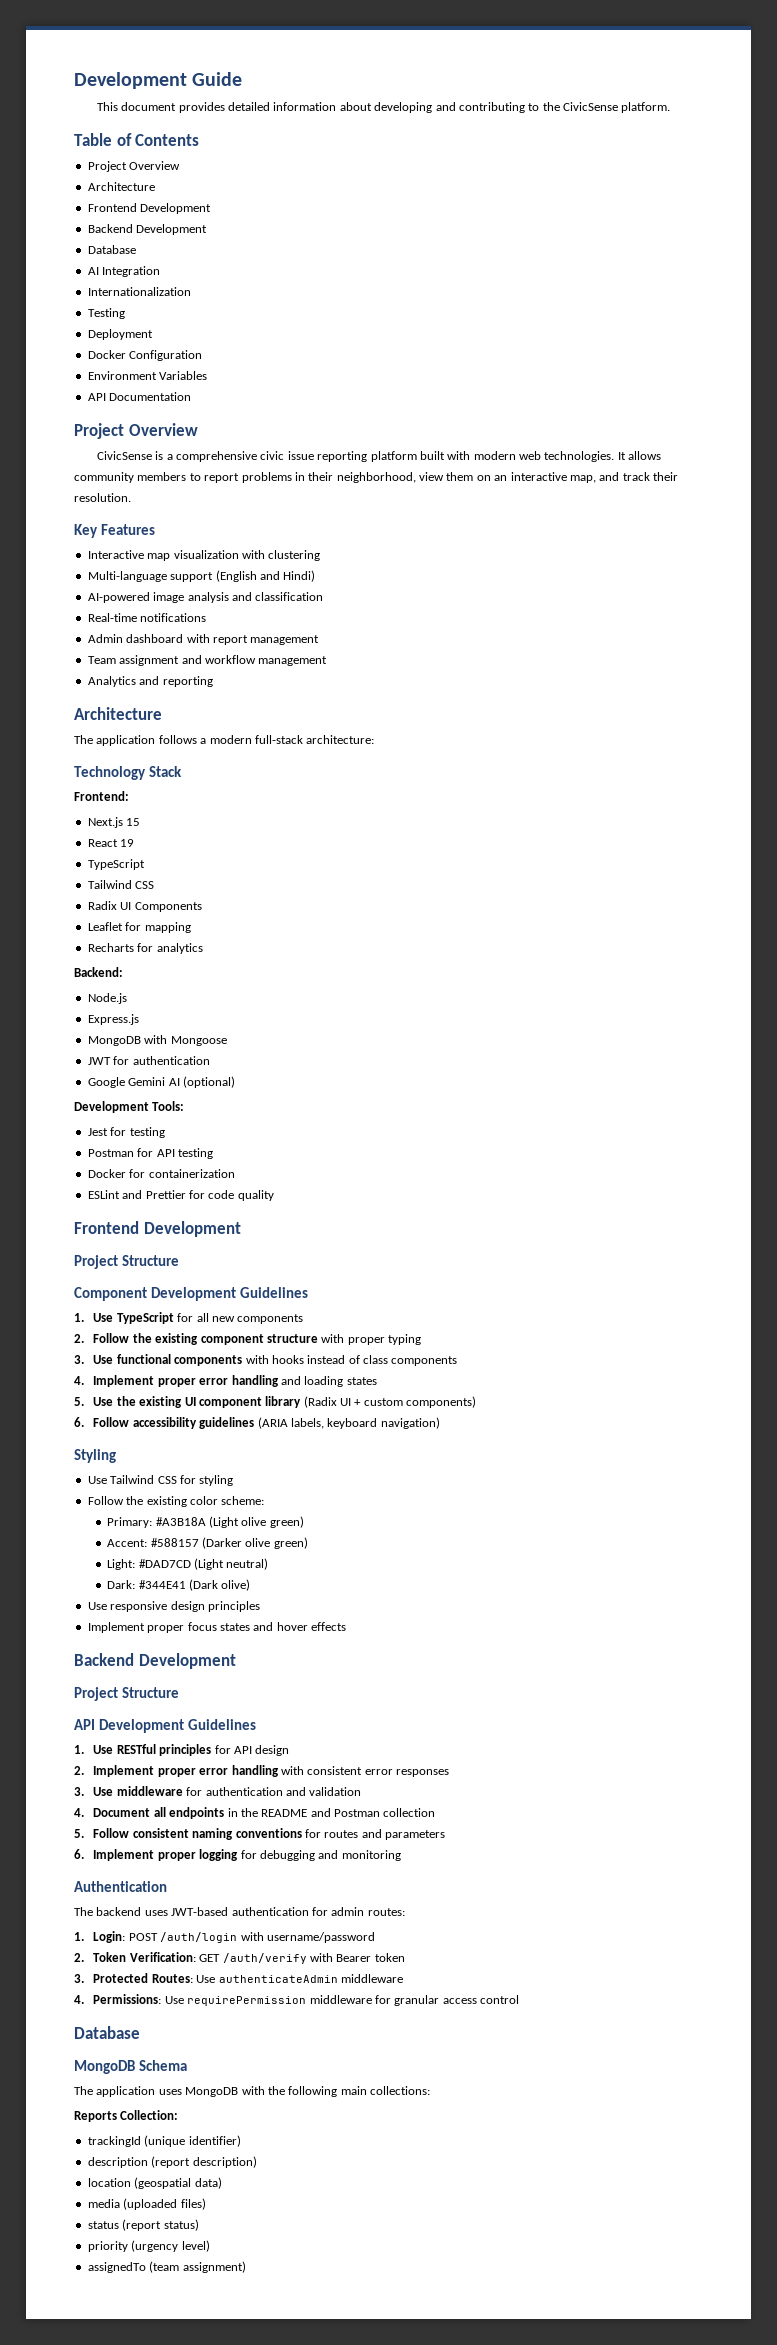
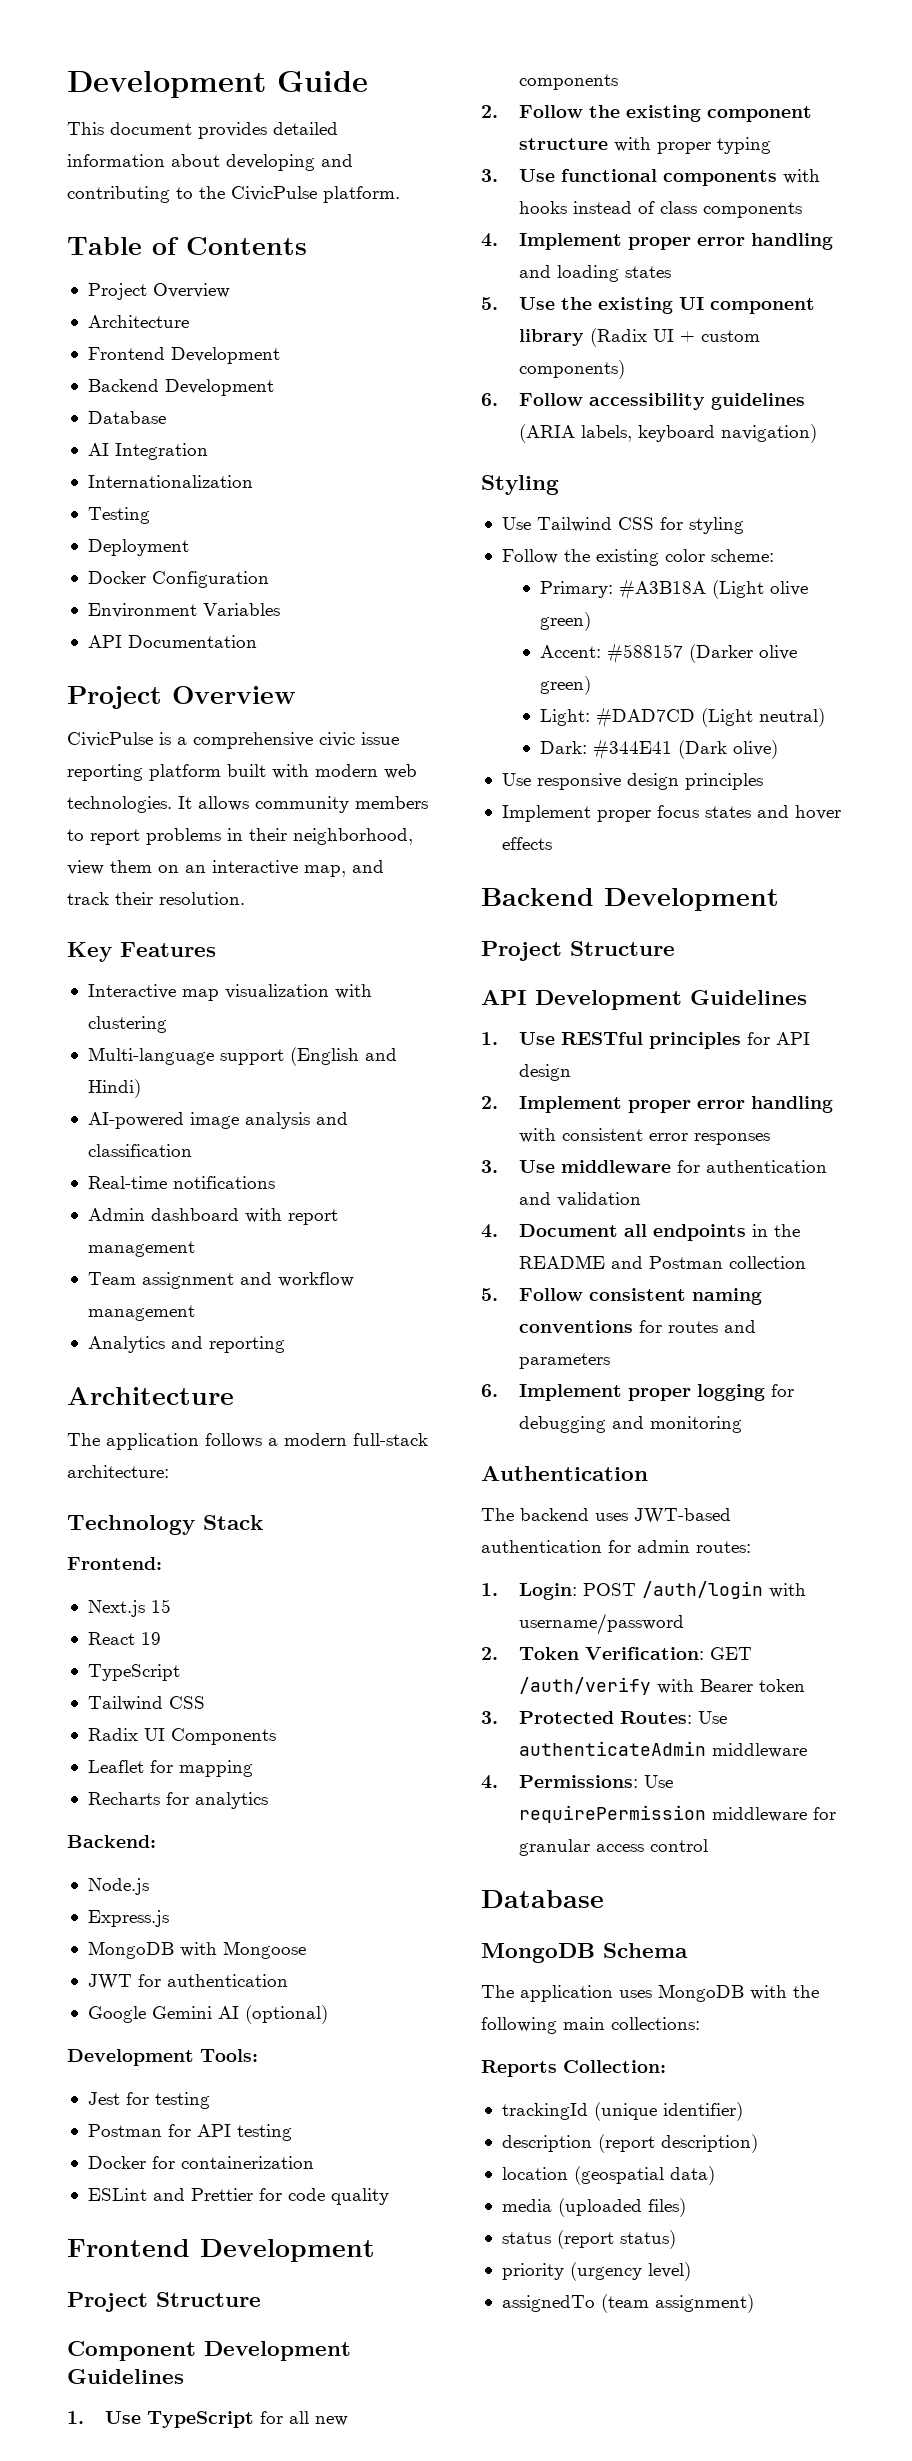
[563,102,619,111] CivicSense -> [231,186,317,201] CivicPulse
[96,451,152,460] CivicSense -> [67,732,153,747] CivicPulse

